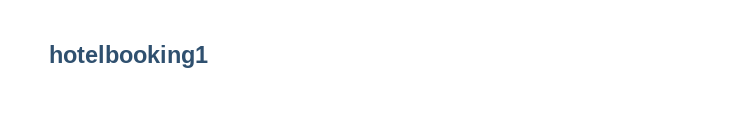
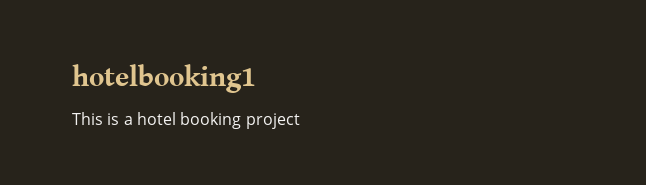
(208, 56) none -> [72,112,300,129] // This is a hotel booking project

